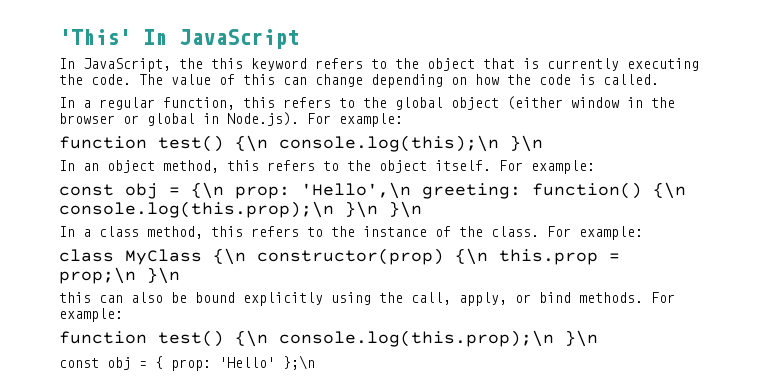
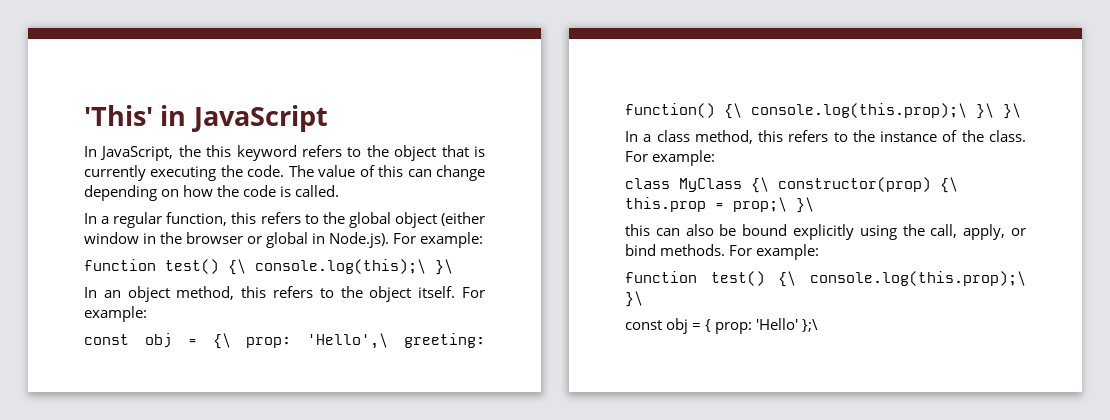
[143,29,167,45] In -> [160,105,187,126] in
[235,135,543,152] {\n console.log(this);\n }\n -> [228,259,453,275] {\ console.log(this);\ }\
[191,182,686,199] [59,201,422,218] {\n prop: 'Hello',\n greeting: function() {\n console.log(this.prop);\n }\n }\n -> [212,333,485,349] [625,103,1021,119] {\ prop: 'Hello',\ greeting: function() {\ console.log(this.prop);\ }\ }\
[213,248,620,265] [59,267,180,284] {\n constructor(prop) {\n this.prop = prop;\n }\n -> [751,177,958,193] [625,197,814,213] {\ constructor(prop) {\ this.prop = prop;\ }\
[235,330,598,347] {\n console.log(this.prop);\n }\n -> [778,271,1026,287] [625,291,643,307] {\ console.log(this.prop);\ }\
[283,355,315,370] };\n -> [802,319,819,332] };\

